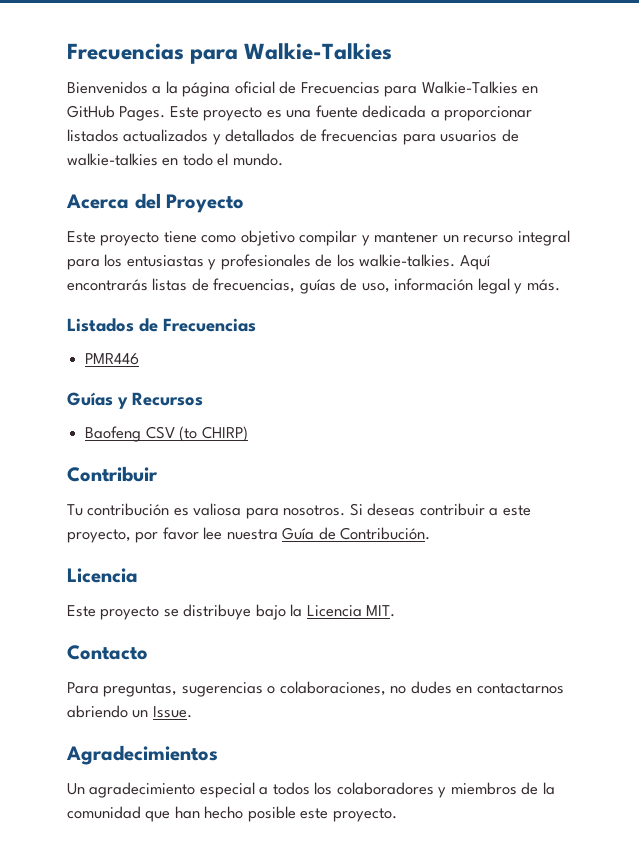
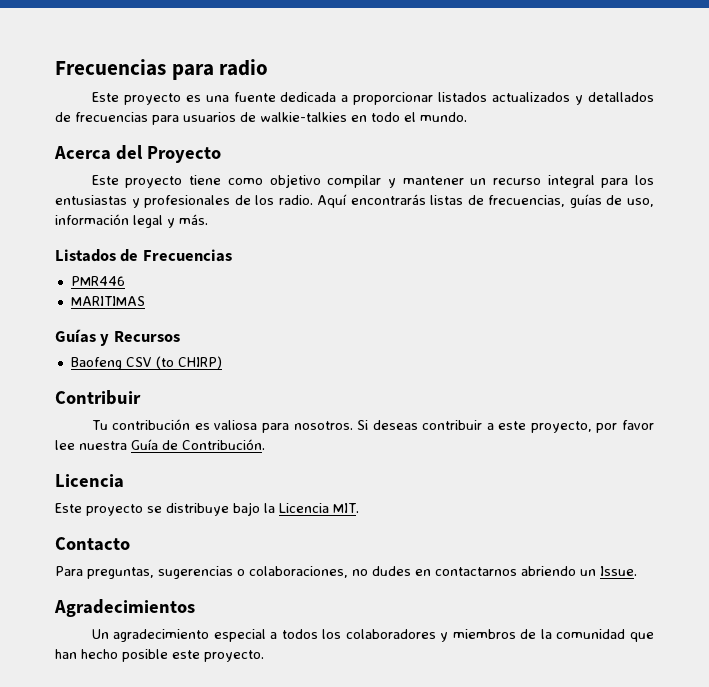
[67,43,393,64] [67,81,539,97] [67,105,166,121] Frecuencias para Walkie-Talkies // Bienvenidos a la página oficial de Frecuencias para Walkie-Talkies en GitHub Pages. -> [55,59,269,80] Frecuencias para radio //
[359,254,456,267] walkie-talkies. -> [278,195,313,205] radio.
(140, 359) none -> [70,296,145,306] // MARITIMAS

